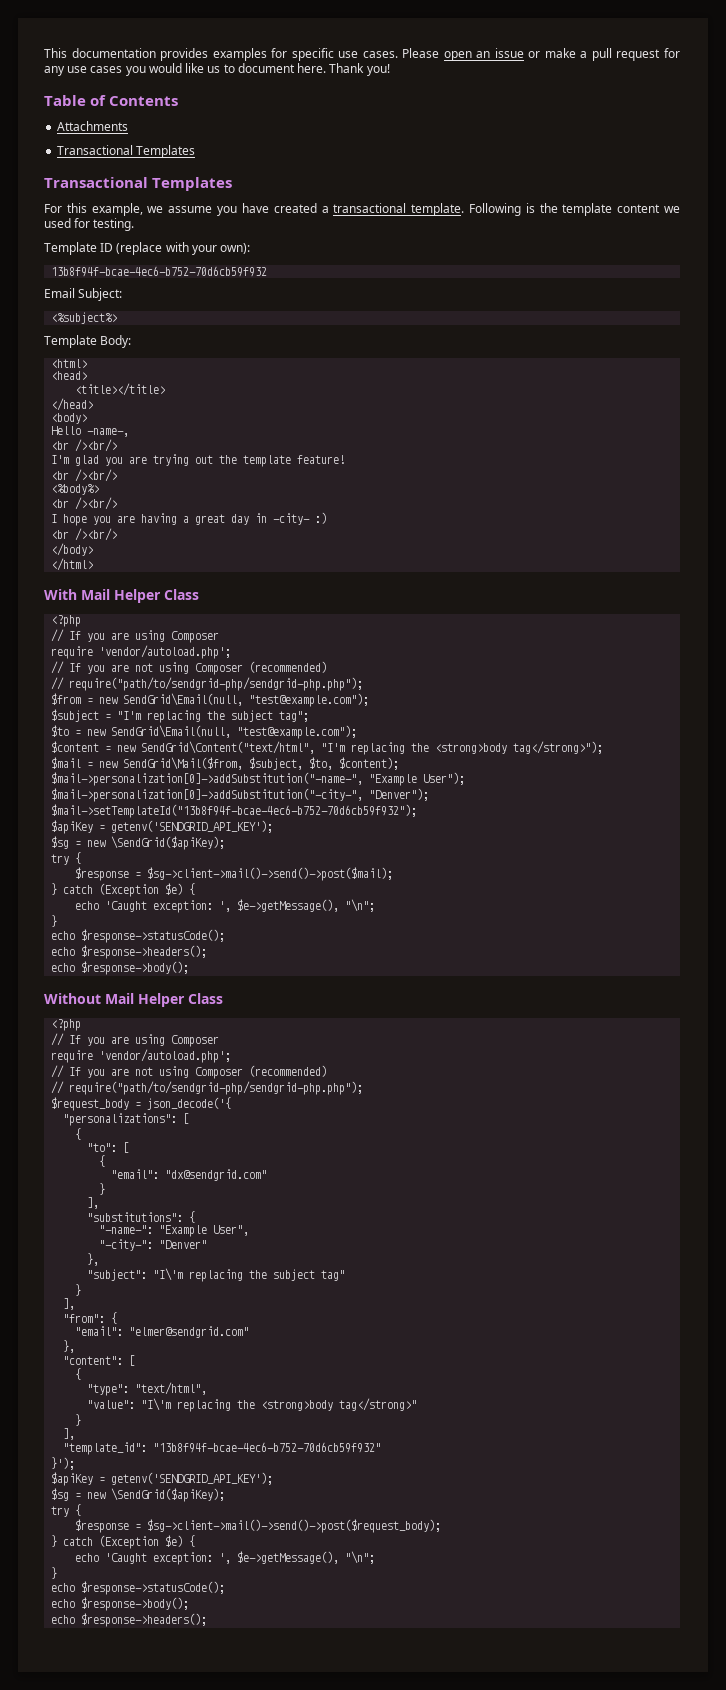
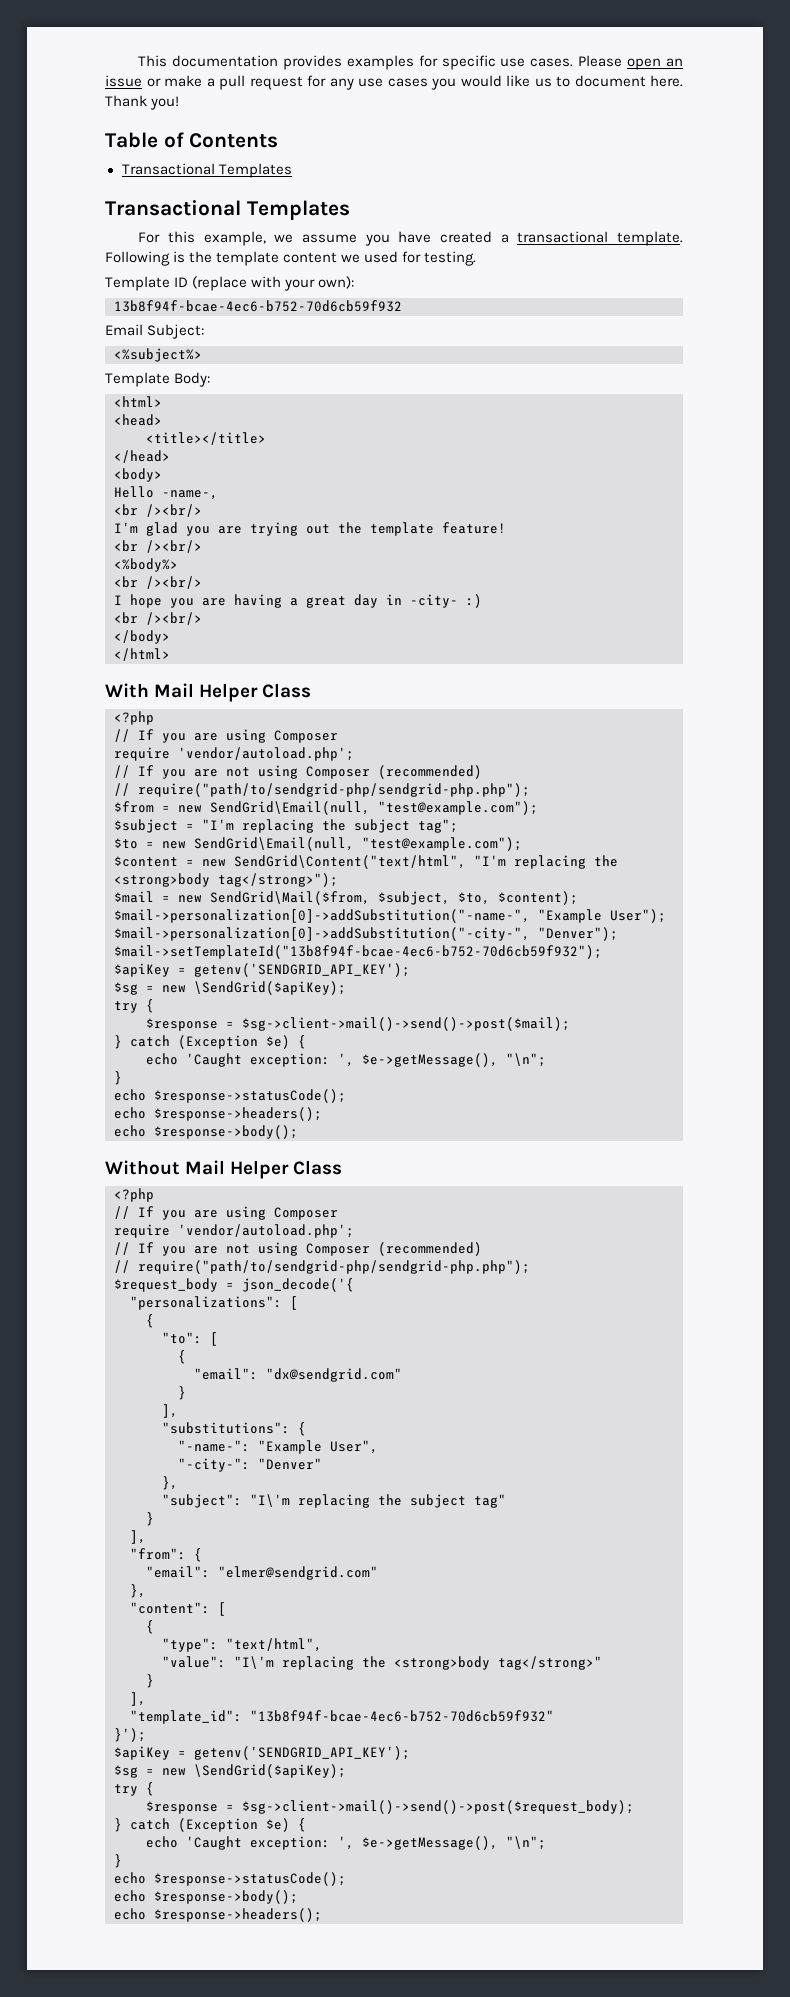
[57,121,129,131] // Attachments -> (279, 140) none

